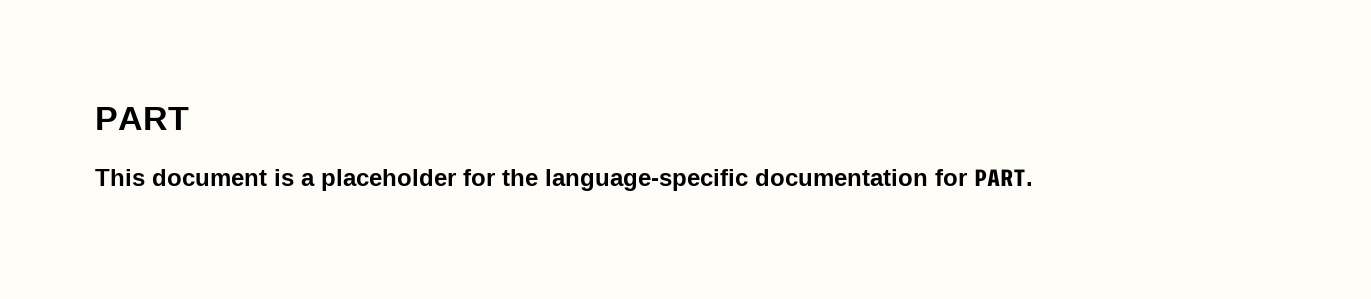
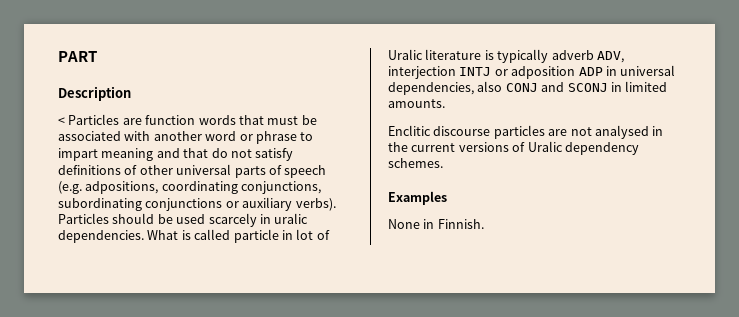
[95,169,1033,191] This document is a placeholder for the language-specific documentation for PART. -> [58,86,131,101] [58,114,317,125] [58,131,314,144] [58,148,294,161] [58,164,327,178] [58,181,322,194] [58,197,336,211] [58,213,309,227] [58,229,330,243] [388,49,624,63] [388,65,676,79] [388,81,668,95] [388,99,445,108] [388,125,664,139] [388,141,639,155] [388,158,443,168] [388,191,447,205] [388,219,484,229] Description // < Particles are function words that must be associated with another word or phrase to impart meaning and that do not satisfy definitions of other universal parts of speech (e.g. adpositions, coordinating conjunctions, subordinating conjunctions or auxiliary verbs). Particles should be used scarcely in uralic dependencies. What is called particle in lot of Uralic literature is typically adverb ADV, interjection INTJ or adposition ADP in universal dependencies, also CONJ and SCONJ in limited amounts. // Enclitic discourse particles are not analysed in the current versions of Uralic dependency schemes. // Examples // None in Finnish.

